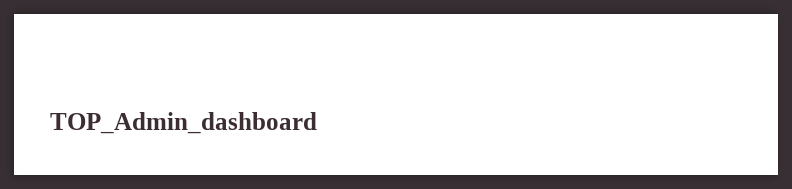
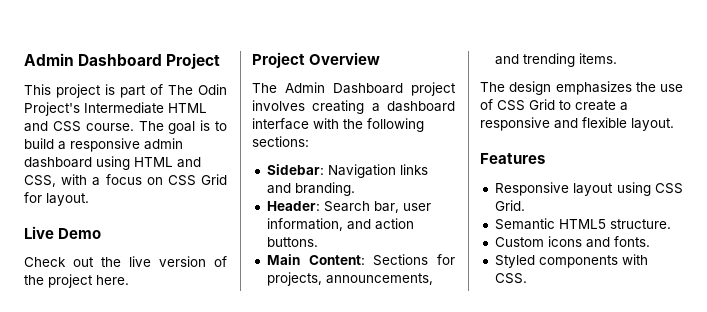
[50,112,317,134] TOP_Admin_dashboard -> [24,53,221,69] [24,84,227,98] [24,102,207,116] [24,120,228,134] [24,138,183,152] [24,156,201,170] [24,174,227,187] [24,192,89,206] [24,226,102,239] [24,256,227,267] [24,274,129,288] [252,52,381,68] [252,82,456,96] [252,100,455,114] [252,118,424,132] [252,136,309,147] [266,164,428,178] [266,182,355,196] [266,201,431,213] [266,218,414,231] [266,237,318,247] [266,254,455,266] [266,272,433,286] [494,53,617,67] [480,81,683,95] [480,99,628,111] [480,117,674,131] [480,153,545,164] [494,182,683,196] [494,200,525,211] [494,218,671,230] [494,236,650,248] [494,254,648,268] [494,273,527,284] Admin Dashboard Project // This project is part of The Odin Project's Intermediate HTML and CSS course. The goal is to build a responsive admin dashboard using HTML and CSS, with a focus on CSS Grid for layout. // Live Demo // Check out the live version of the project here. // Project Overview // The Admin Dashboard project involves creating a dashboard interface with the following sections: // Sidebar: Navigation links and branding. // Header: Search bar, user information, and action buttons. // Main Content: Sections for projects, announcements, and trending items. // The design emphasizes the use of CSS Grid to create a responsive and flexible layout. // Features // Responsive layout using CSS Grid. // Semantic HTML5 structure. // Custom icons and fonts. // Styled components with CSS.

